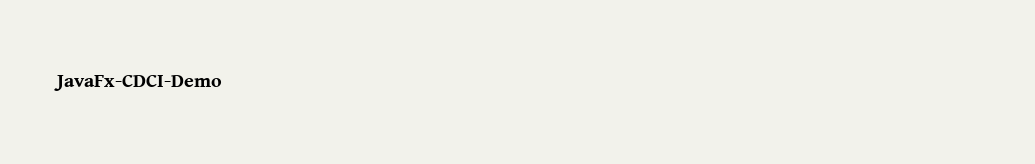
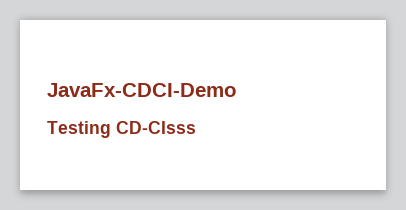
(222, 82) none -> [47,121,196,138] // Testing CD-CIsss

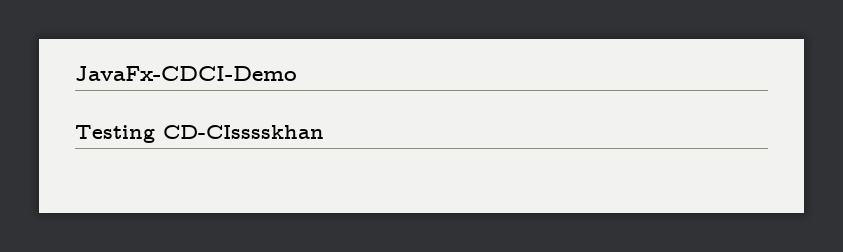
[116,121,196,134] CD-CIsss -> [163,125,324,139] CD-CIsssskhan

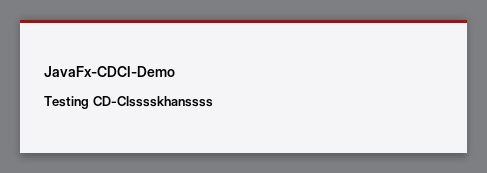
[163,125,324,139] CD-CIsssskhan -> [92,96,213,107] CD-CIsssskhanssss

